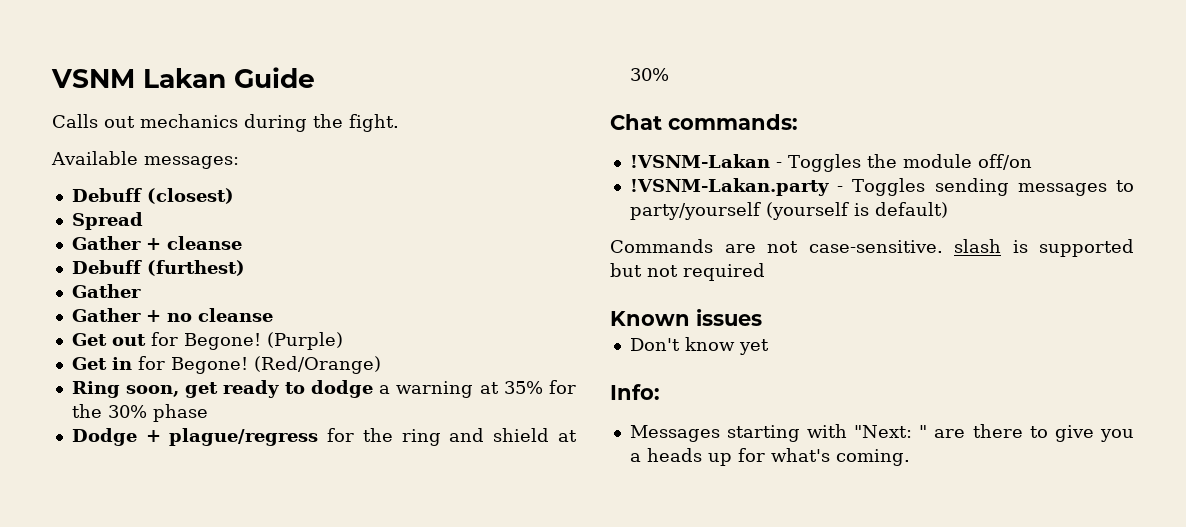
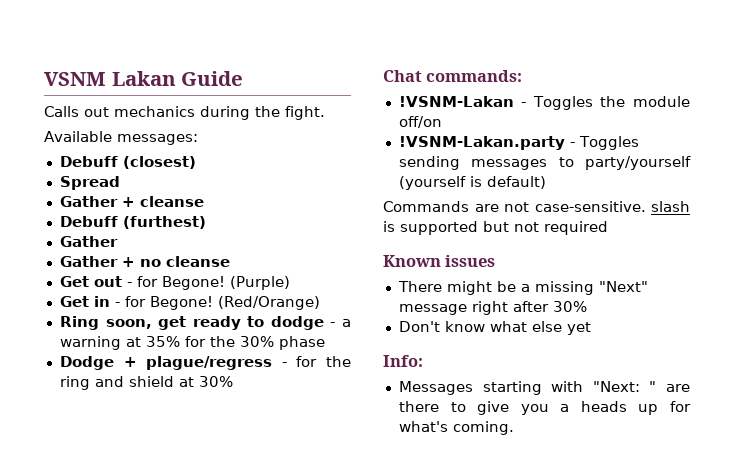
(146, 340) none -> [126,282,132,287] -
(132, 363) none -> [114,302,120,307] -
(373, 389) none -> [330,322,336,327] -
(319, 437) none -> [281,362,287,367] -
(762, 317) none -> [397,281,648,295] [398,301,587,315] // There might be a missing "Next" message right after 30%
(735, 344) none -> [489,321,562,332] what else

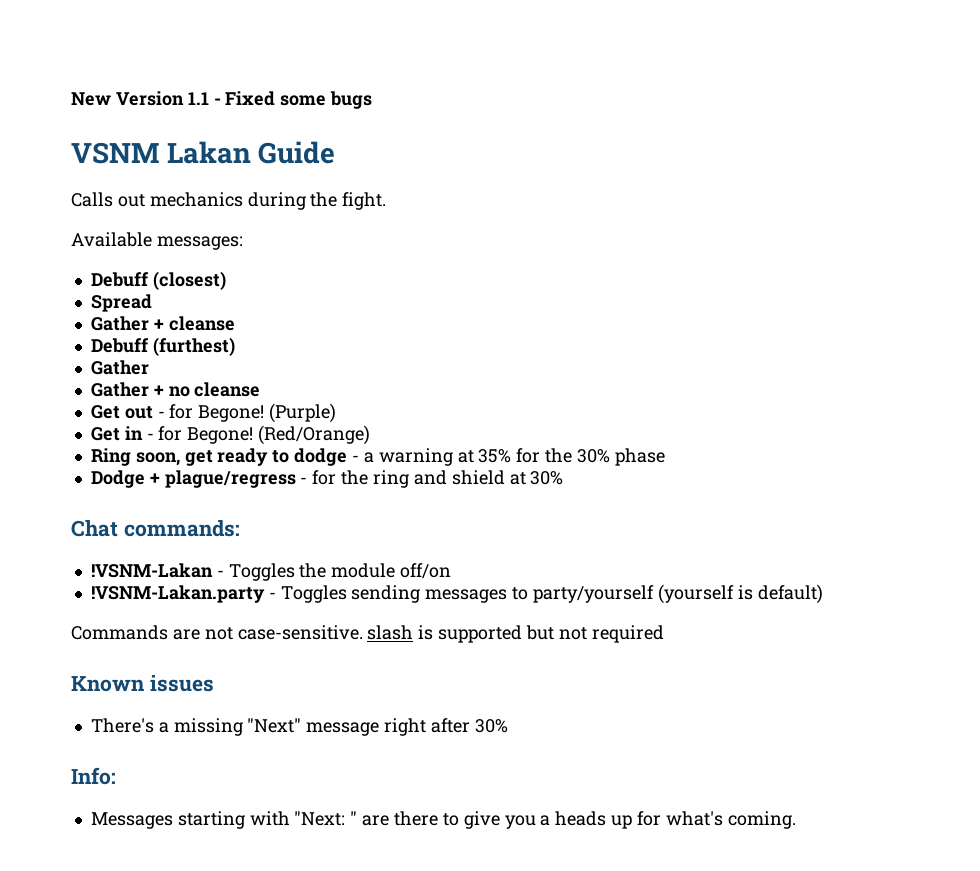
(44, 79) none -> [71,91,373,109] New Version 1.1 - Fixed some bugs //
[397,281,516,295] There might be -> [90,718,154,733] There's
[398,321,591,335] // Don't know what else yet -> (508, 726) none

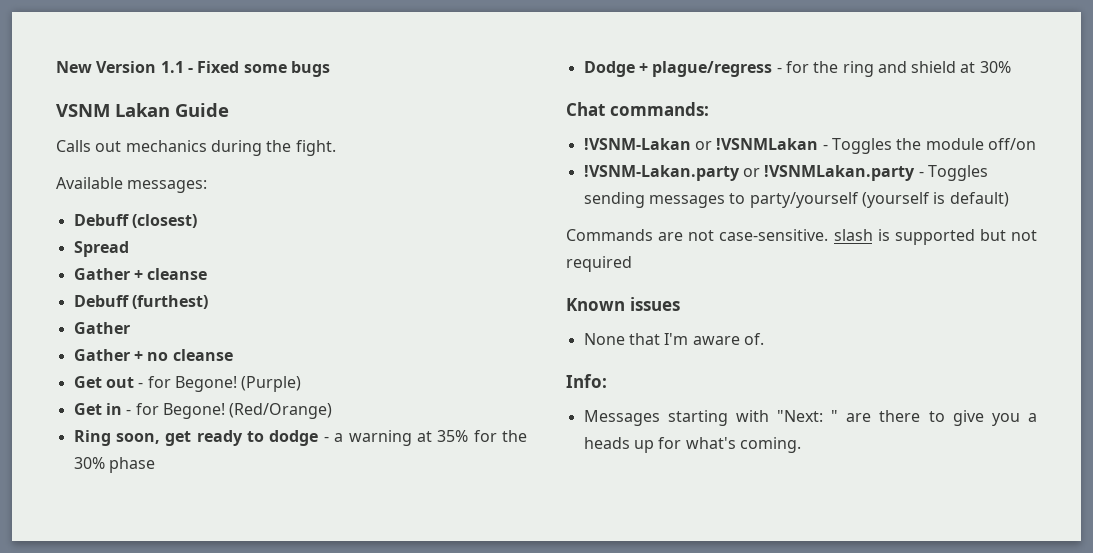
(213, 570) none -> [694,138,819,150] or !VSNMLakan
(265, 594) none -> [742,165,916,181] or !VSNMLakan.party
[90,718,508,736] There's a missing "Next" message right after 30% -> [583,333,764,345] None that I'm aware of.

